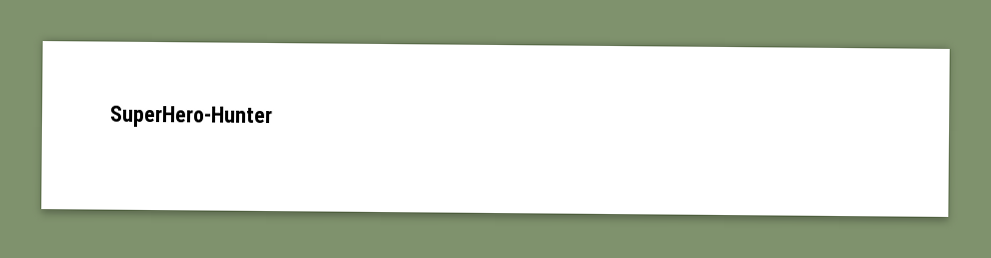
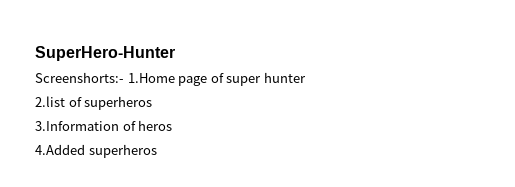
(273, 117) none -> [35,72,306,86] [35,96,153,110] [35,120,173,131] [35,144,157,158] // Screenshorts:- 1.Home page of super hunter // 2.list of superheros // 3.Information of heros // 4.Added superheros

